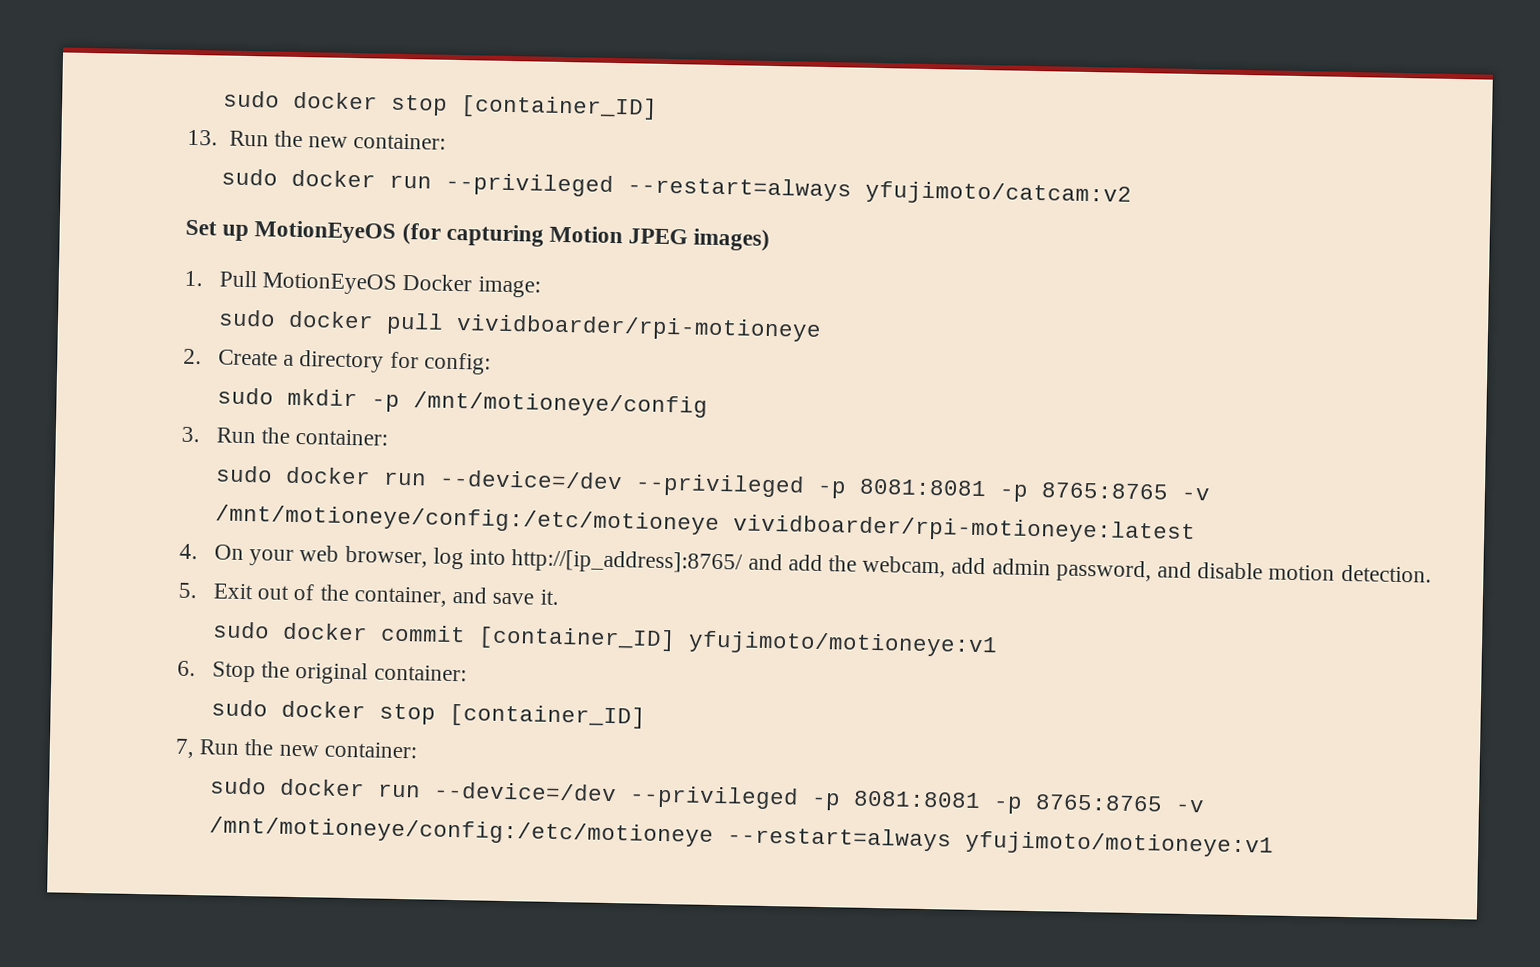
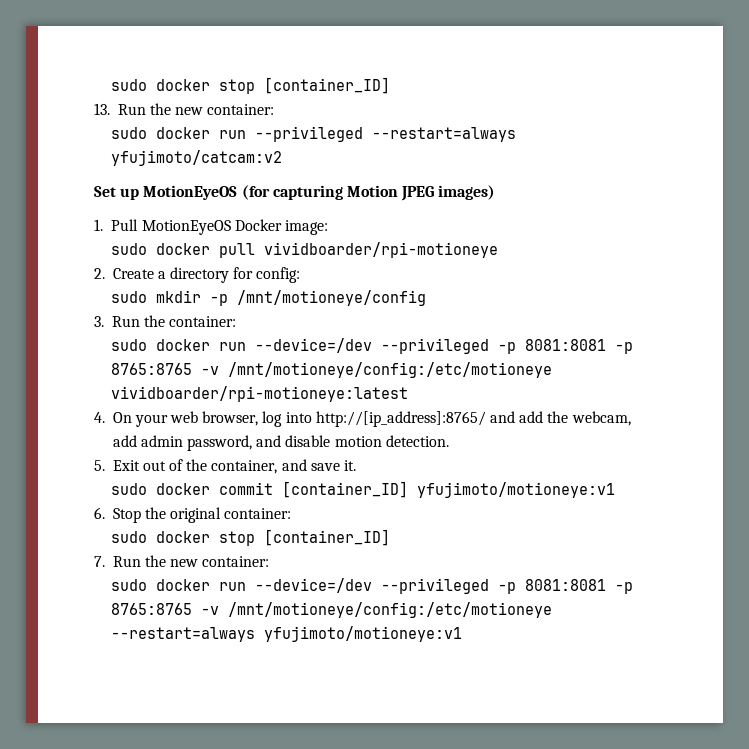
[175,738,195,759] 7, -> [94,556,105,567] 7.

